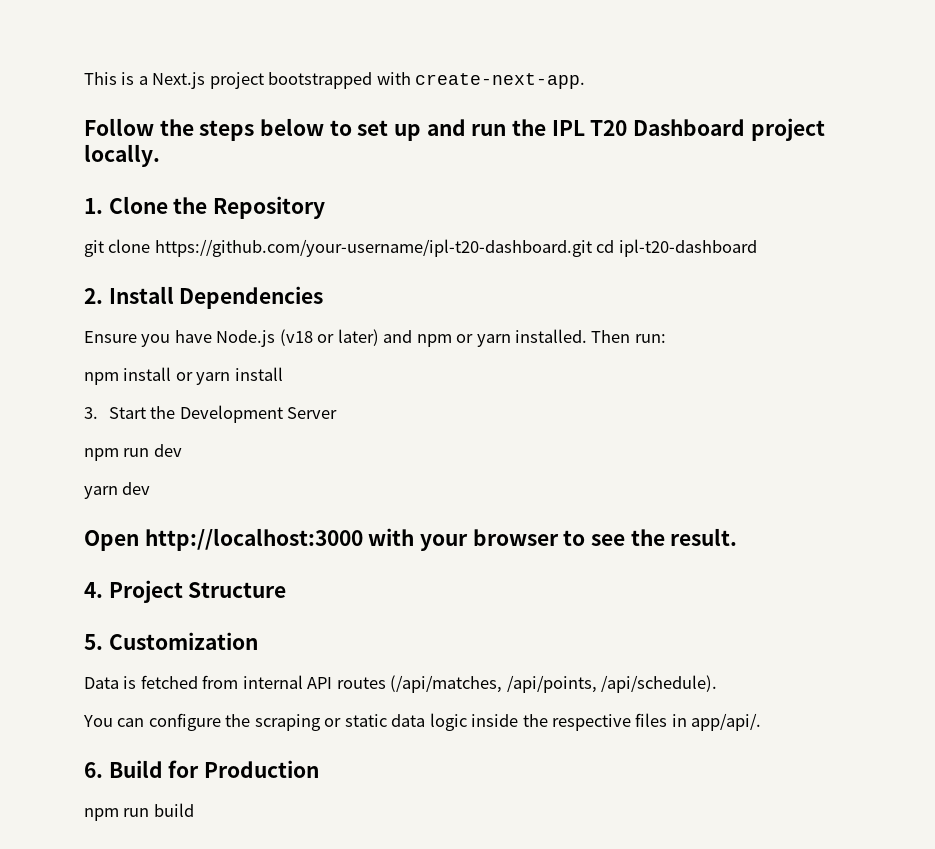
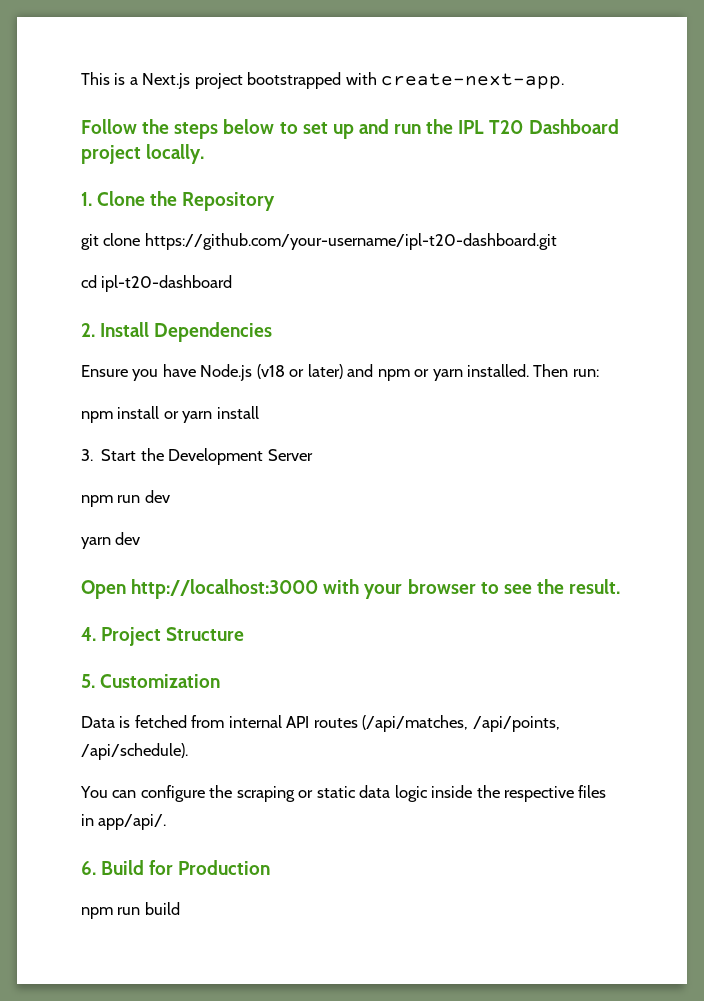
(592, 248) none -> (557, 241) //

